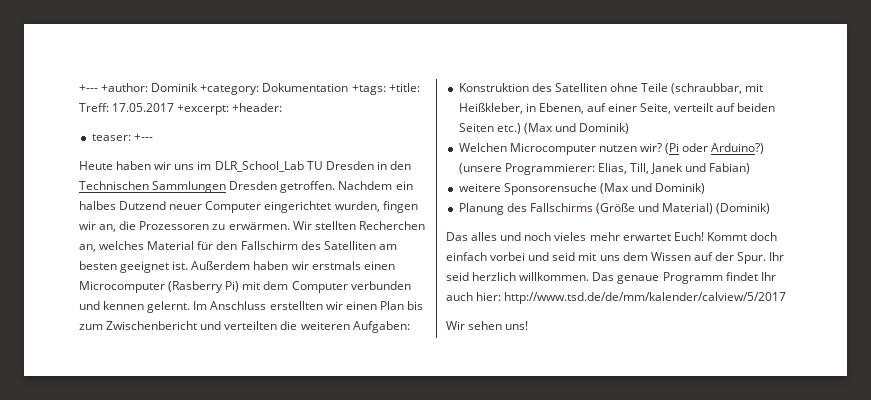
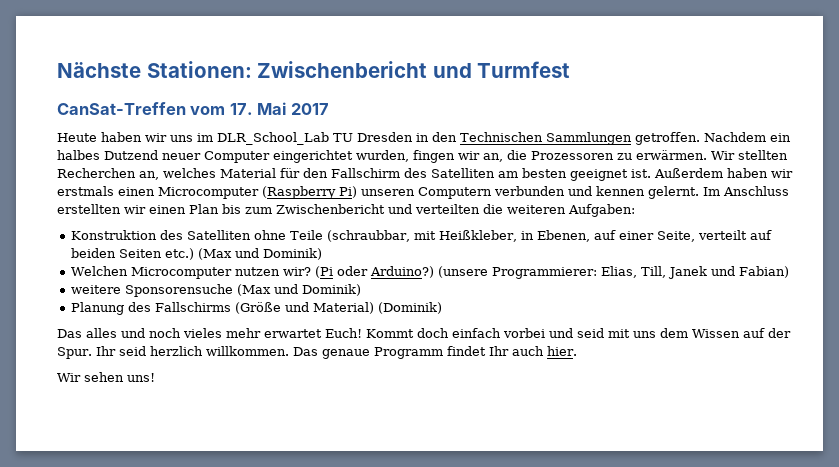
[79,83,420,95] [79,103,283,115] [91,133,153,141] +--- +author: Dominik +category: Dokumentation +tags: +title: Treff: 17.05.2017 +excerpt: +header: // teaser: +--- -> [57,61,571,78] [57,102,329,115] Nächste Stationen: Zwischenbericht und Turmfest // CanSat-Treffen vom 17. Mai 2017
[229,181,278,190] Dresden -> (632, 138) none
[168,281,348,293] (Rasberry Pi) mit dem Computer -> [262,186,492,199] (Raspberry Pi) unseren Computern
[476,292,787,304] hier: http://www.tsd.de/de/mm/kalender/calview/5/2017 -> [546,346,577,356] hier.

